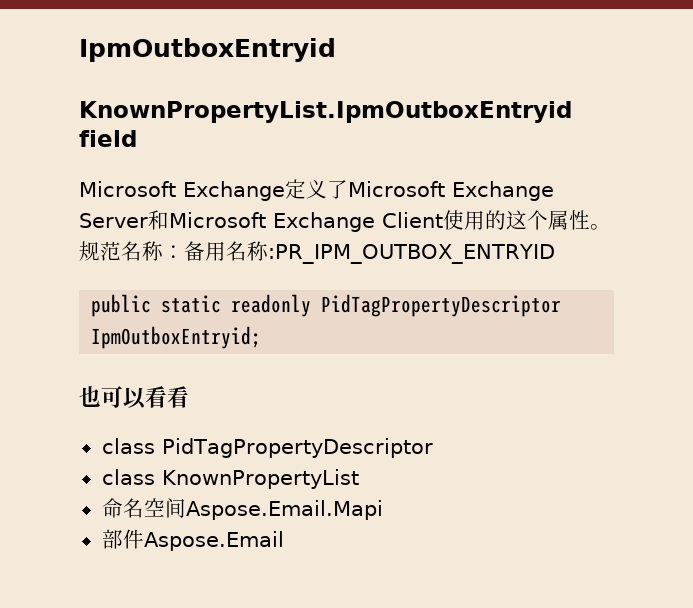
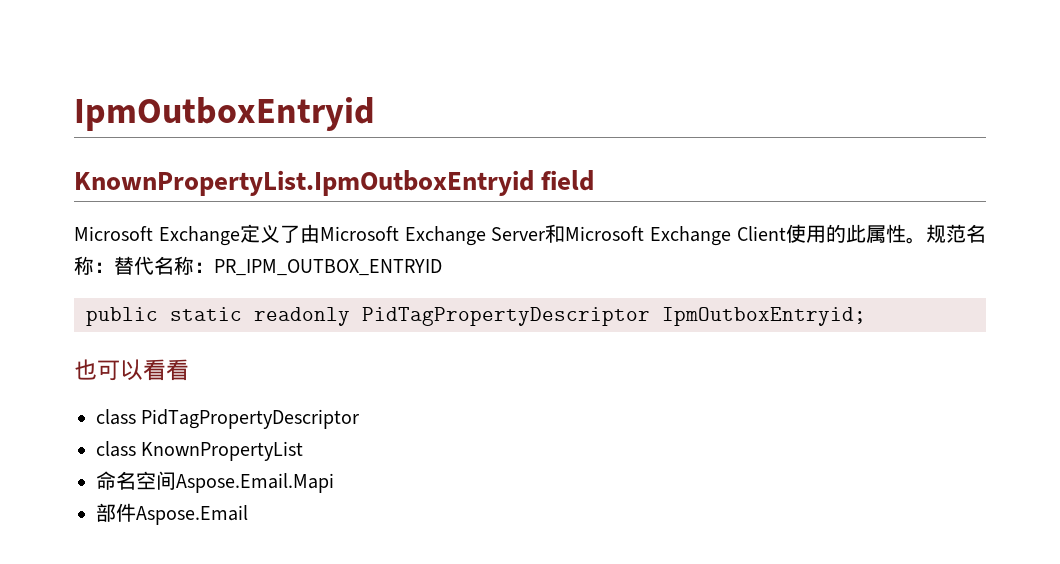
(348, 189) none -> [299,224,320,243] 由
[506,210,548,230] 这个 -> [846,224,866,243] 此
[184,241,555,264] 备用名称:PR_IPM_OUTBOX_ENTRYID -> [114,256,442,276] 替代名称：PR_IPM_OUTBOX_ENTRYID

